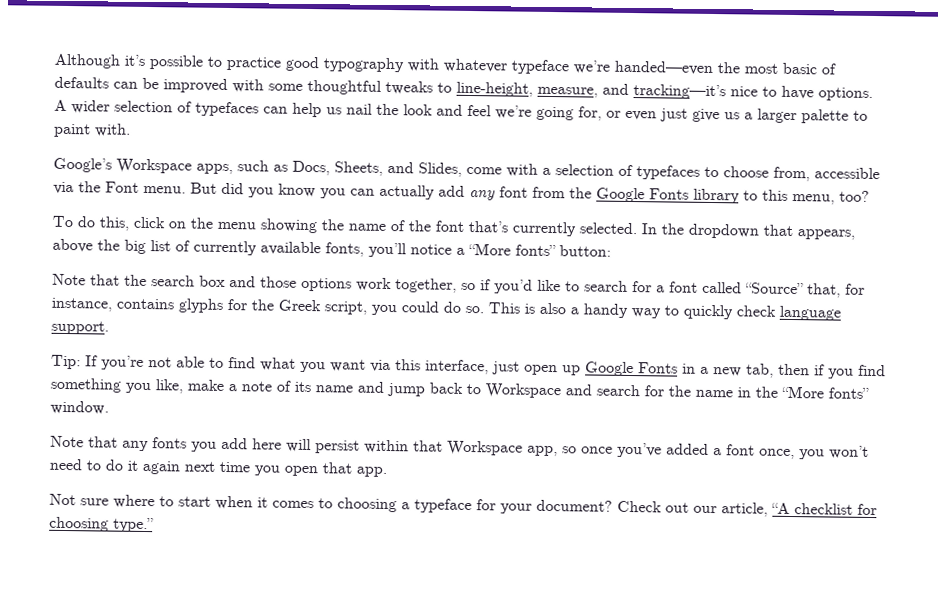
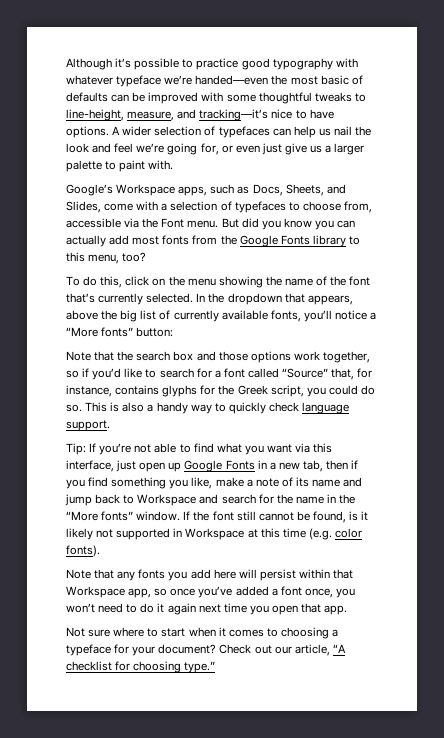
[469,186,528,201] any font -> [132,235,190,245] most fonts
(109, 407) none -> [183,511,369,523] [66,528,362,540] [66,545,100,557] If the font still cannot be found, is it likely not supported in Workspace at this time (e.g. color fonts).

